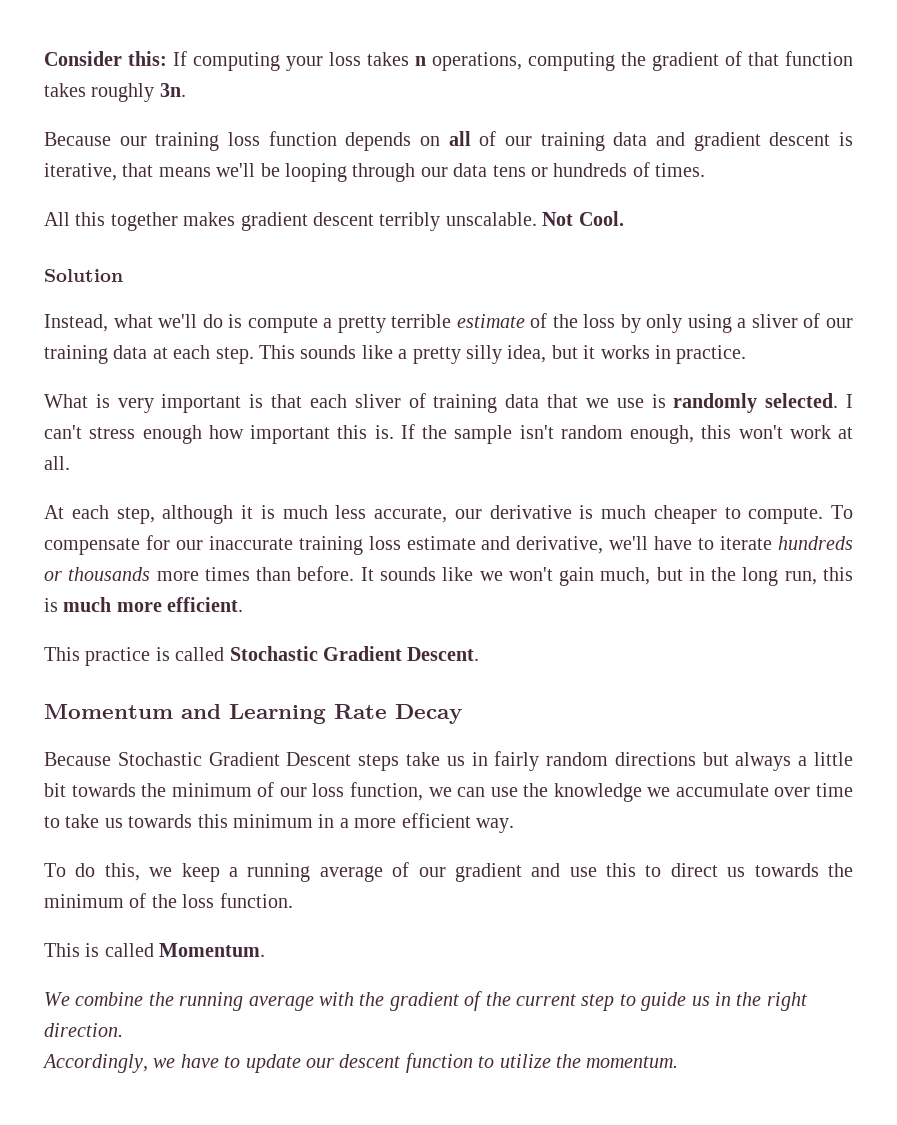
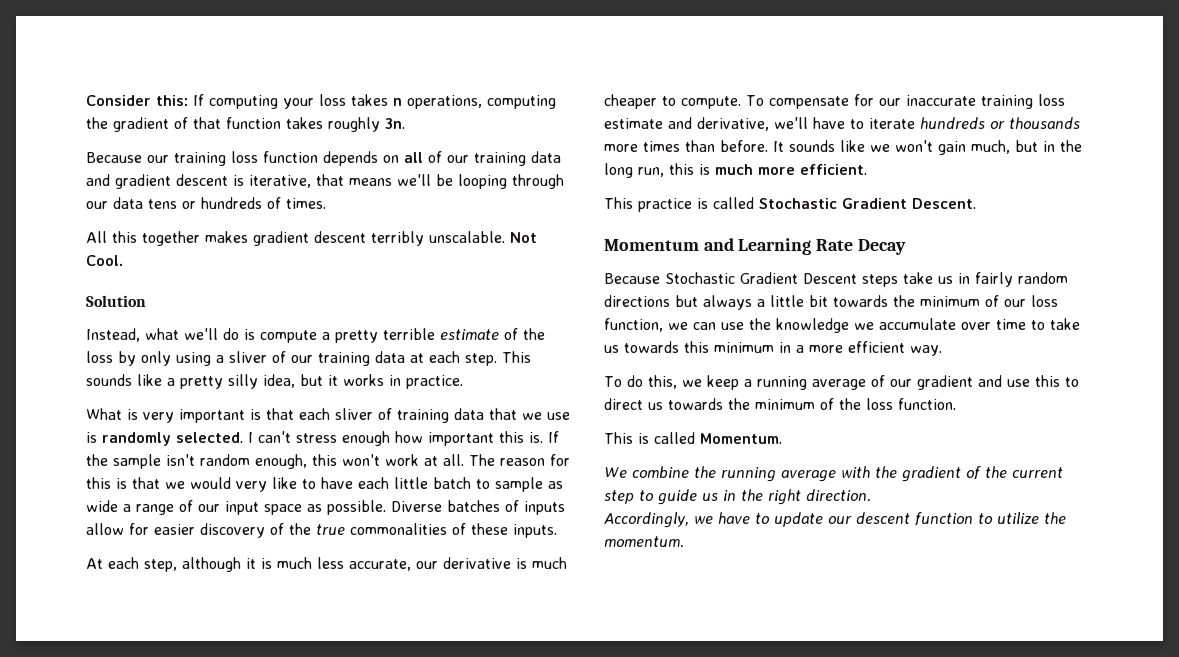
(70, 463) none -> [469,454,570,466] [86,477,563,492] [86,500,565,515] [86,523,557,538] The reason for this is that we would very like to have each little batch to sample as wide a range of our input space as possible. Diverse batches of inputs allow for easier discovery of the true commonalities of these inputs.

